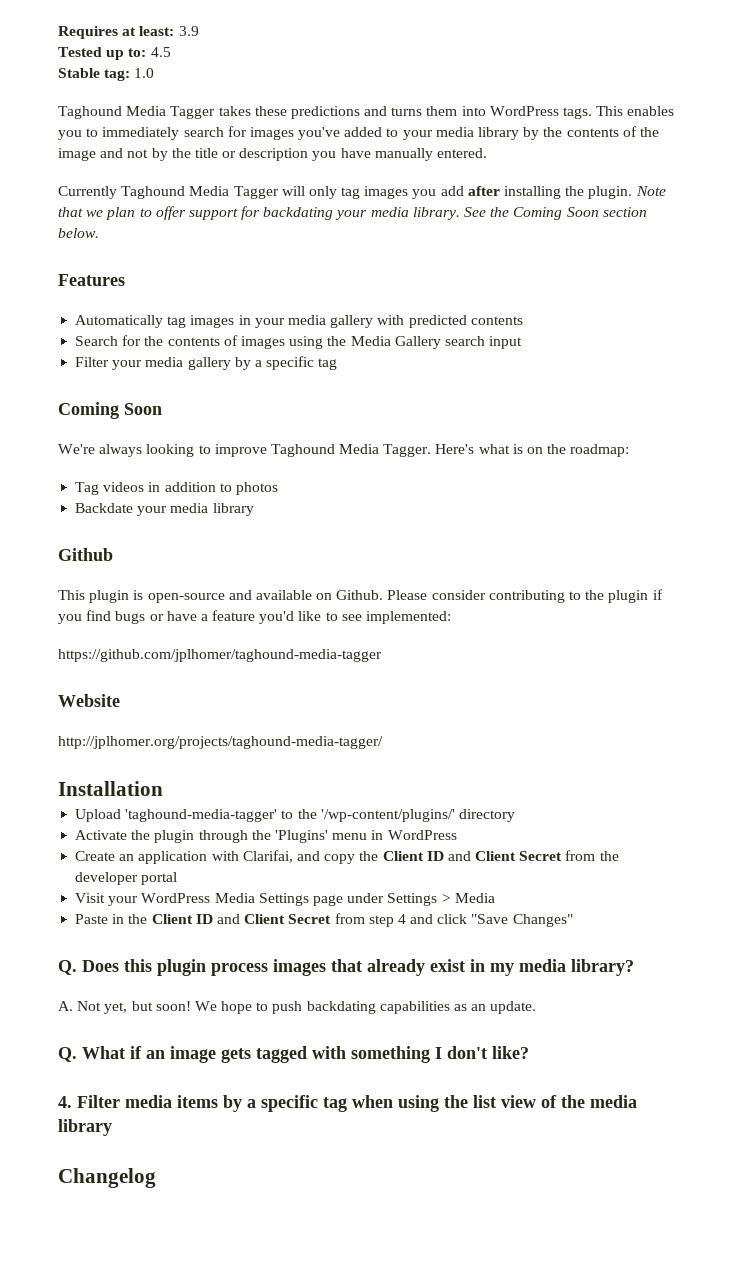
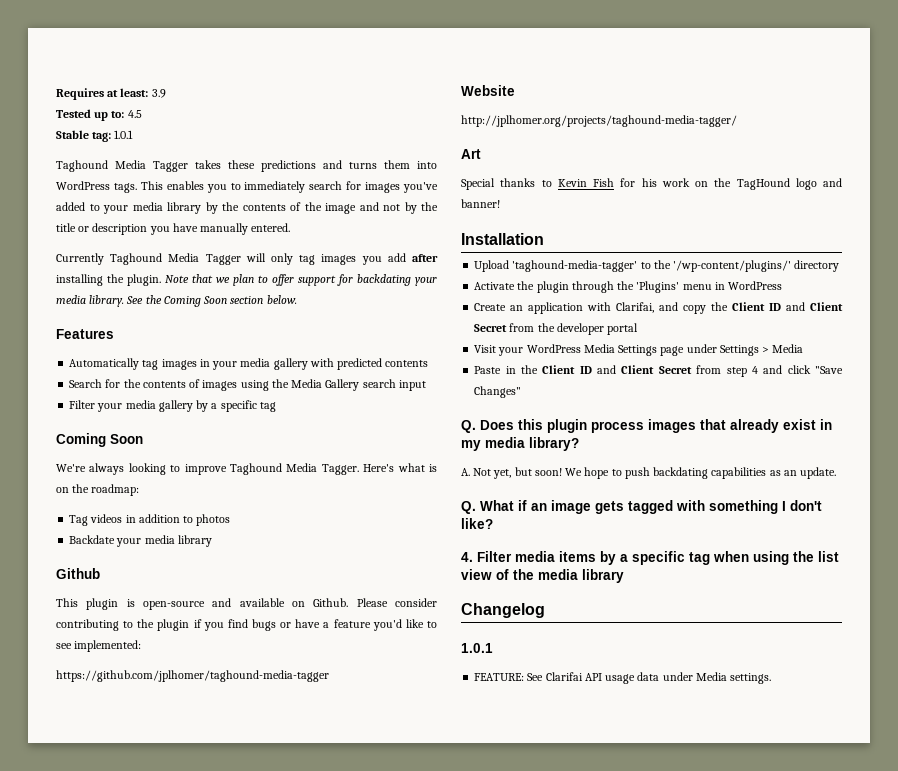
[134,68,155,78] 1.0 -> [114,130,134,139] 1.0.1
(383, 742) none -> [461,149,481,159] [461,178,842,190] [461,199,500,208] // Art // Special thanks to Kevin Fish for his work on the TagHound logo and banner!
(156, 1178) none -> [461,643,493,653] [474,672,772,684] // 1.0.1 // FEATURE: See Clarifai API usage data under Media settings.

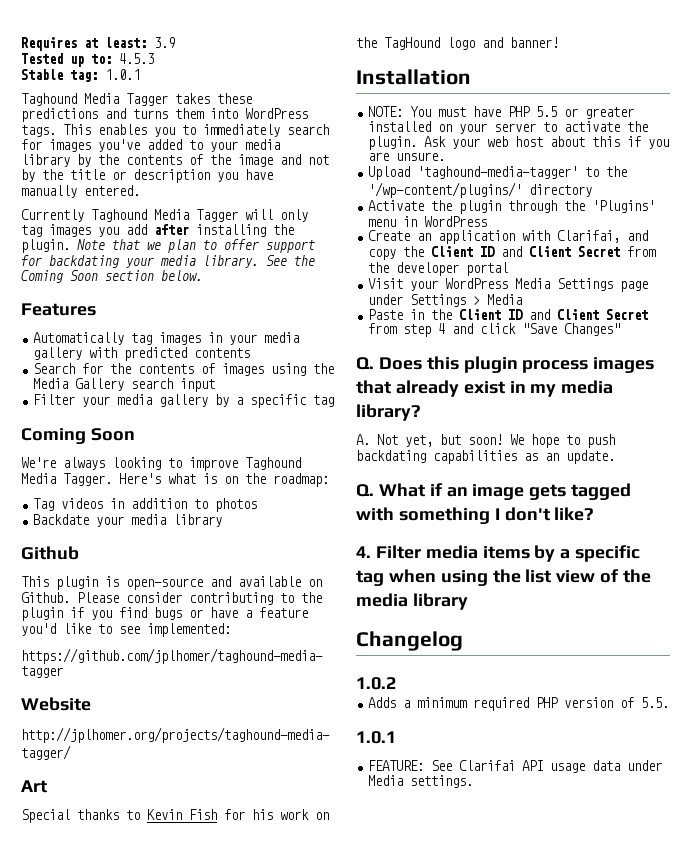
[127,110,142,118] 4.5 -> [119,53,154,64] 4.5.3
(544, 239) none -> [368,106,635,119] [368,121,649,134] [368,136,670,150] [368,152,446,161] // NOTE: You must have PHP 5.5 or greater installed on your server to activate the plugin. Ask your web host about this if you are unsure.
(545, 610) none -> [356,677,396,690] [368,697,670,711] // 1.0.2 // Adds a minimum required PHP version of 5.5.

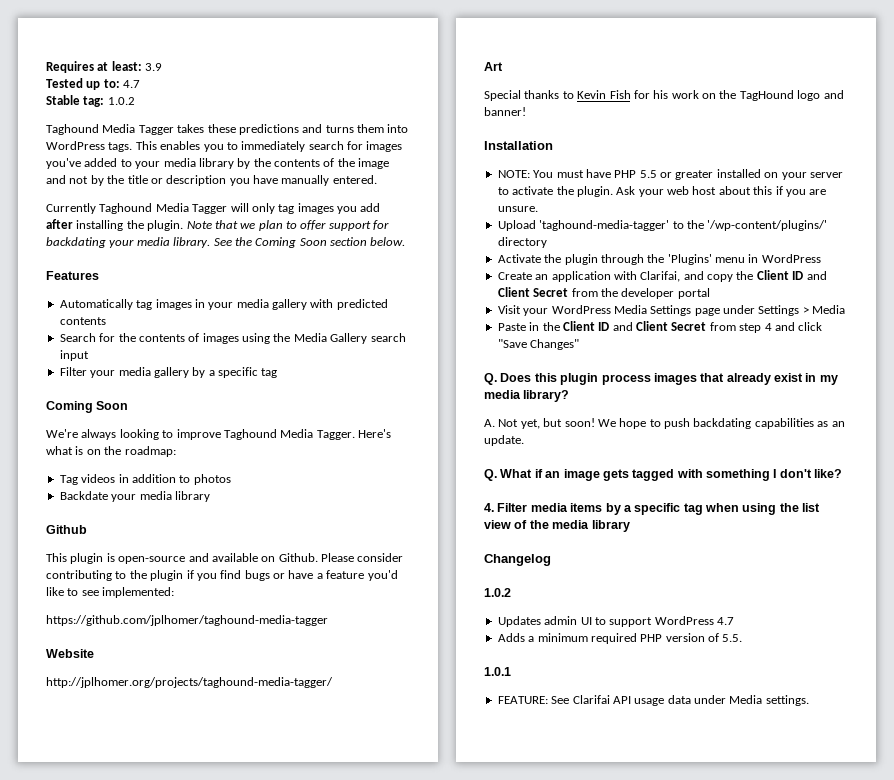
[119,53,154,64] 4.5.3 -> [123,80,141,88] 4.7
[105,69,140,80] 1.0.1 -> [107,97,135,105] 1.0.2
(396, 683) none -> [497,616,734,627] // Updates admin UI to support WordPress 4.7

